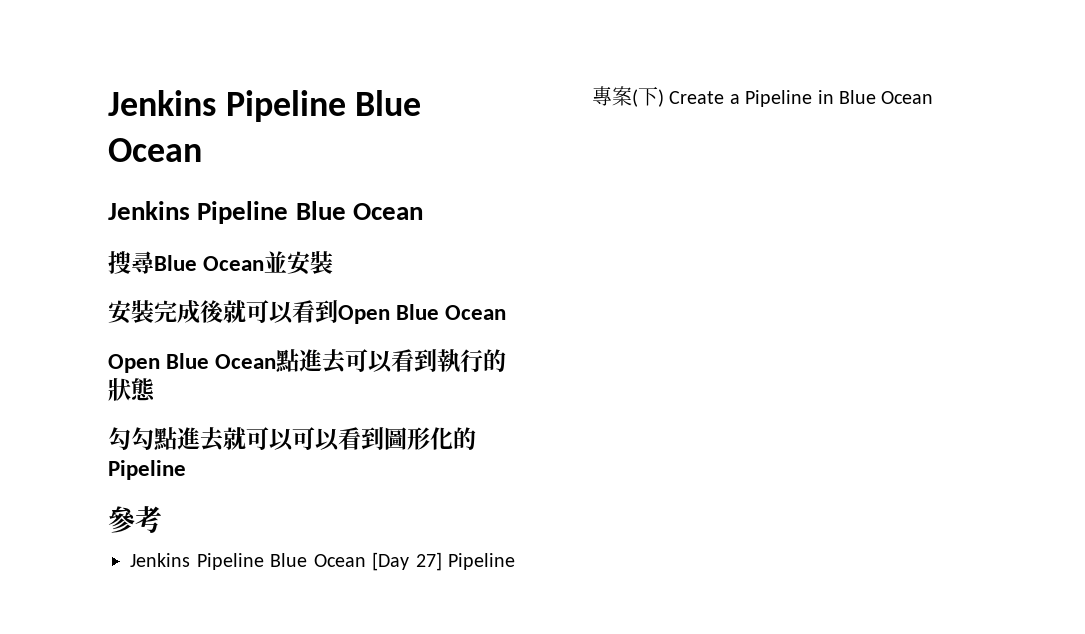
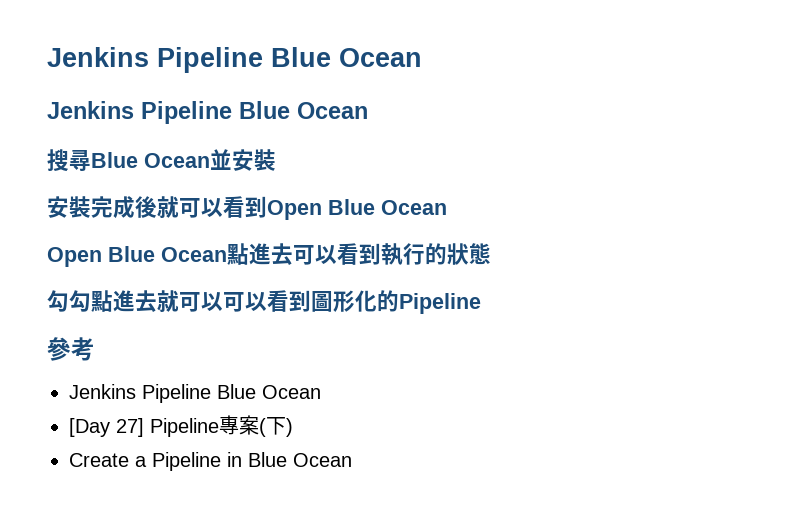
(366, 560) none -> (321, 392) //
(664, 98) none -> (293, 427) //

